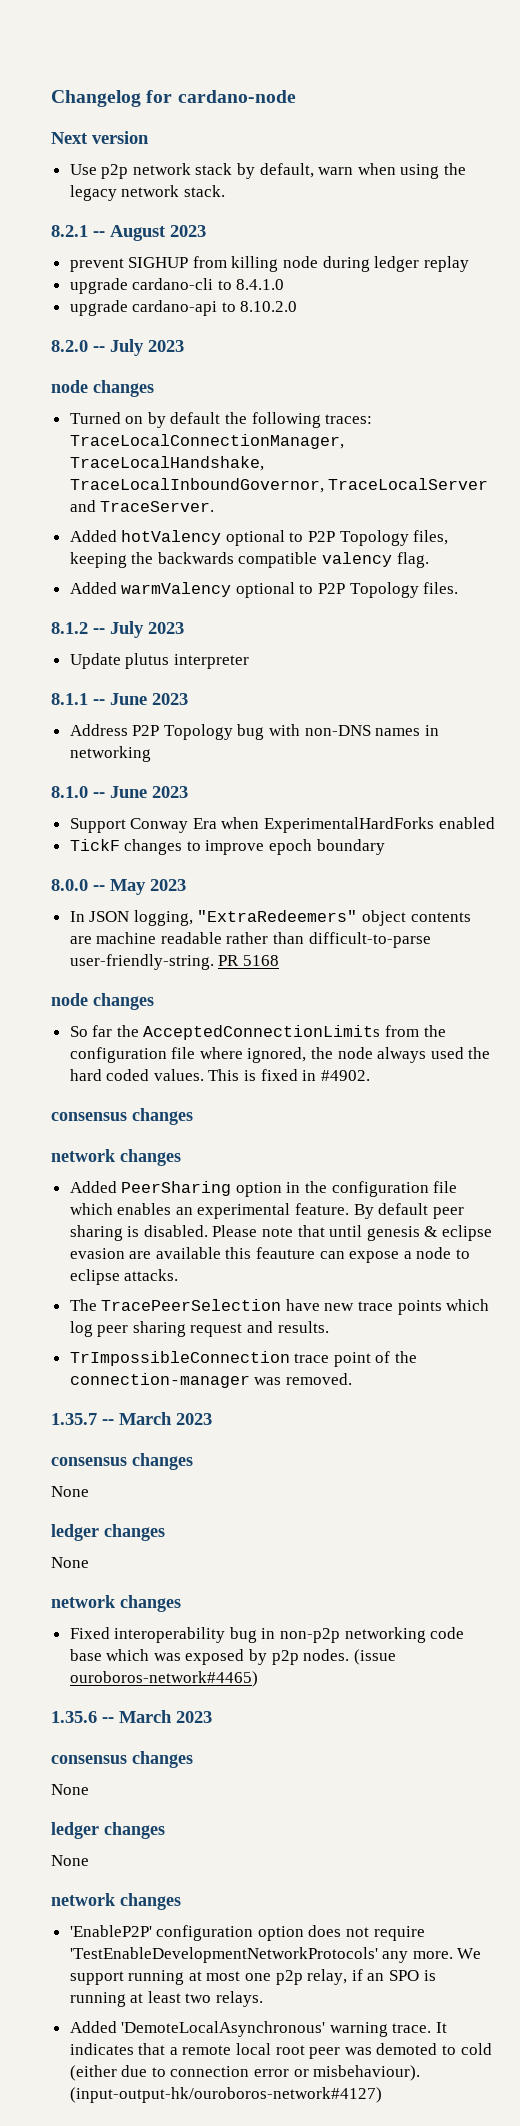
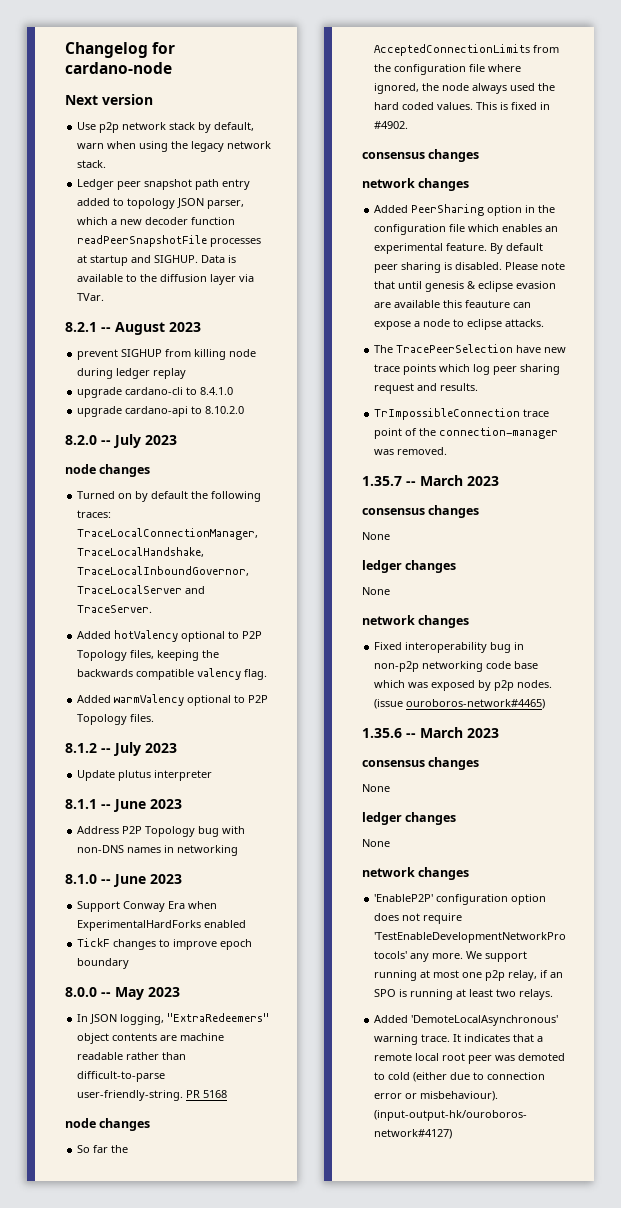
(225, 191) none -> [77,179,251,190] [77,198,245,209] [77,217,236,225] [77,235,262,247] [77,255,237,266] [77,274,255,285] [77,293,105,301] // Ledger peer snapshot path entry added to topology JSON parser, which a new decoder function readPeerSnapshotFile processes at startup and SIGHUP. Data is available to the diffusion layer via TVar.

